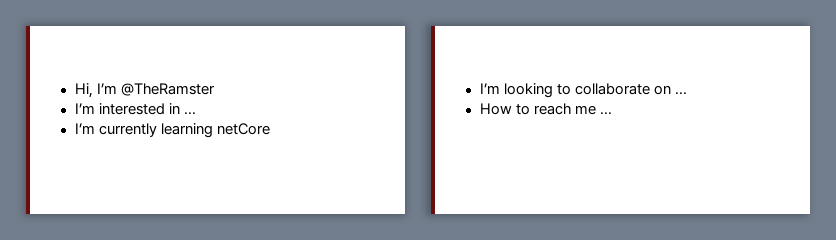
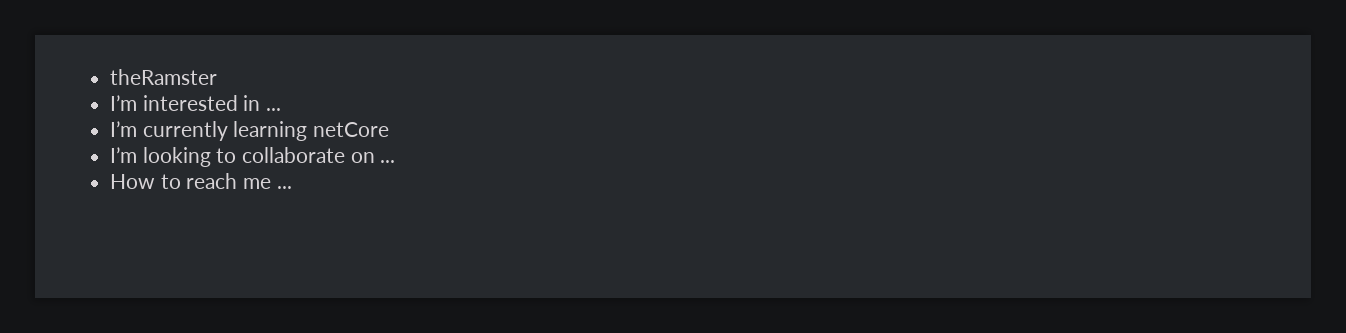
[74,83,215,98] Hi, I’m @TheRamster -> [110,69,218,85] theRamster

